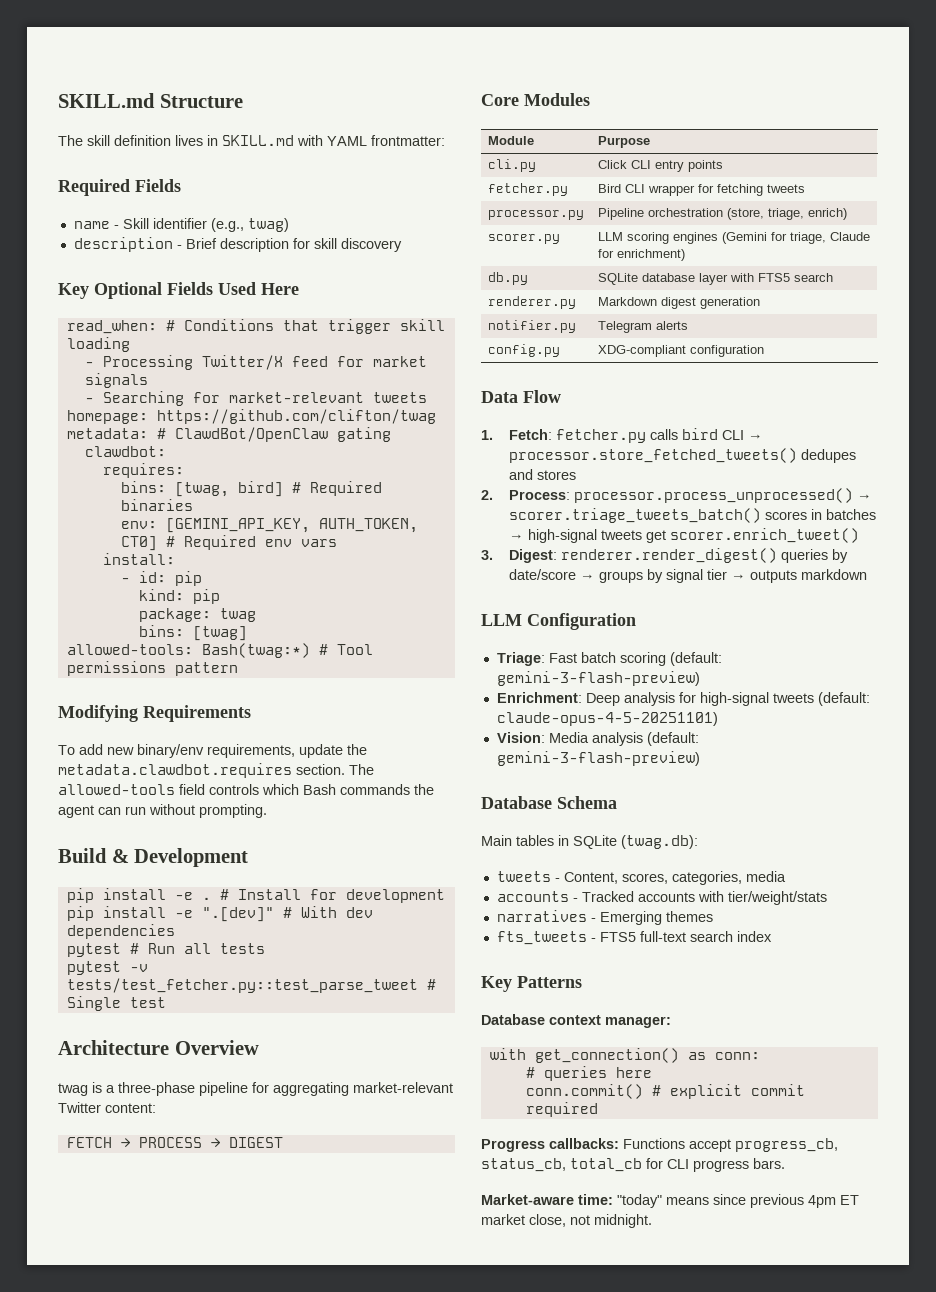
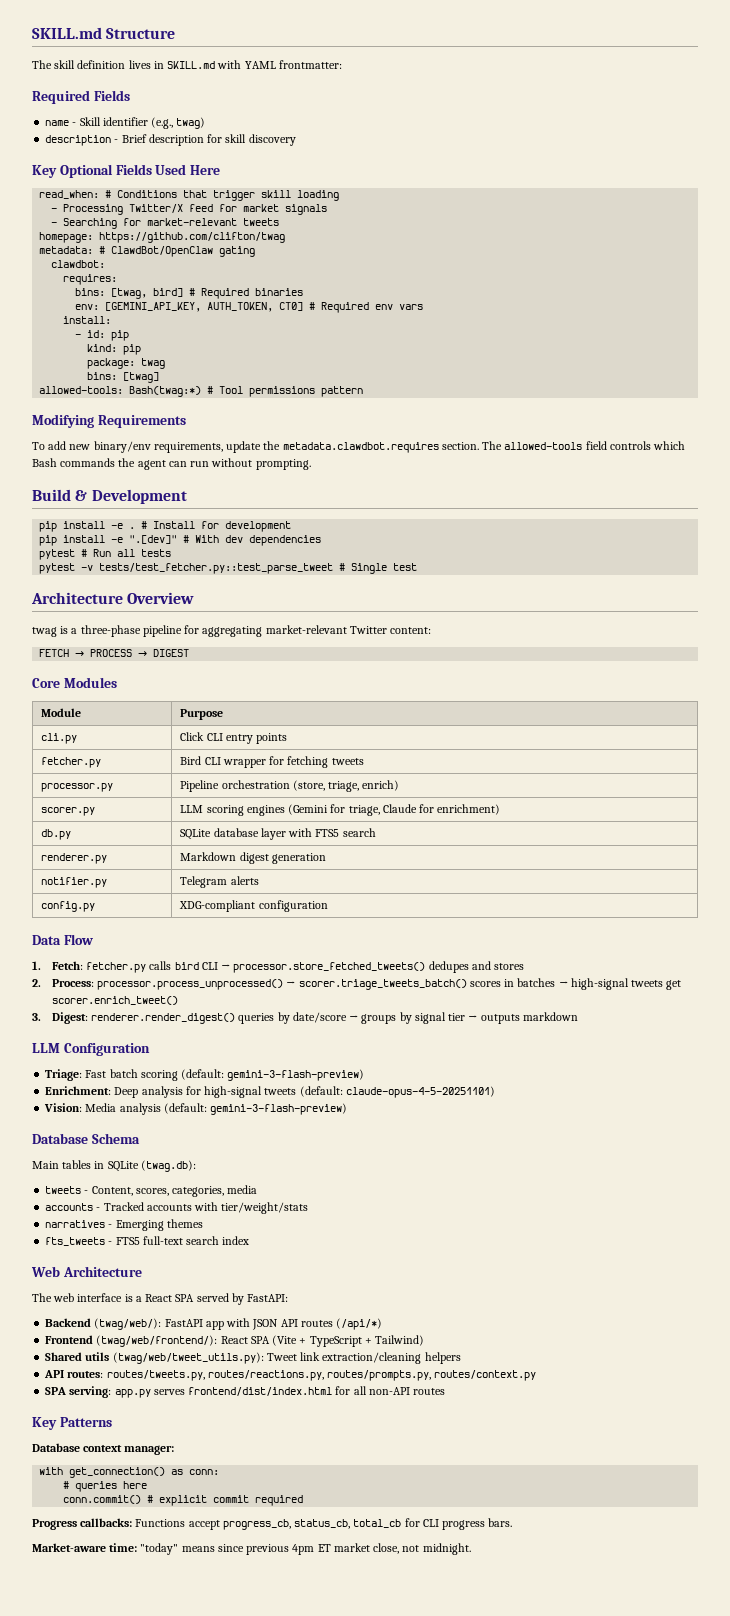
(772, 936) none -> [31,1266,142,1277] [32,1293,289,1305] [45,1318,383,1330] [45,1335,425,1347] [45,1352,461,1364] [44,1370,537,1381] [45,1386,446,1398] // Web Architecture // The web interface is a React SPA served by FastAPI: // Backend (twag/web/): FastAPI app with JSON API routes (/api/*) // Frontend (twag/web/frontend/): React SPA (Vite + TypeScript + Tailwind) // Shared utils (twag/web/tweet_utils.py): Tweet link extraction/cleaning helpers // API routes: routes/tweets.py, routes/reactions.py, routes/prompts.py, routes/context.py // SPA serving: app.py serves frontend/dist/index.html for all non-API routes

